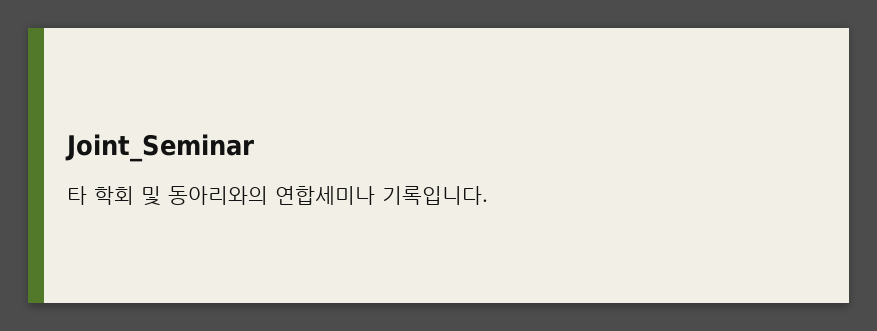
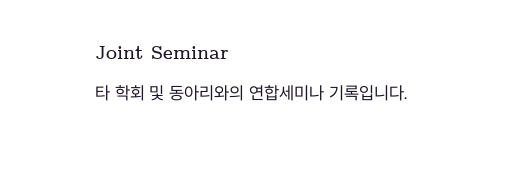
[65,134,254,162] Joint_Seminar -> [95,46,229,59] Joint Seminar

